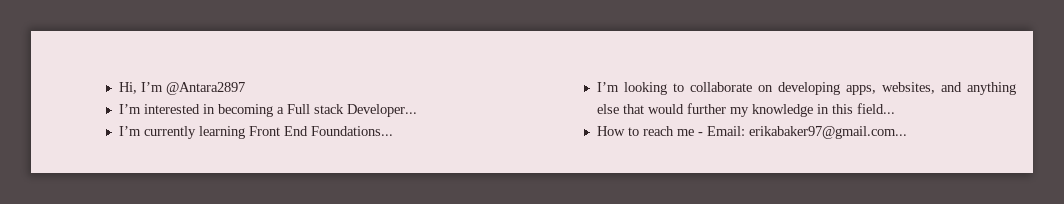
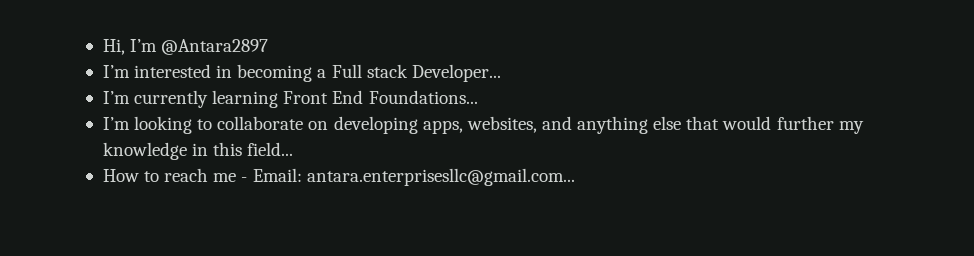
[748,126,907,139] erikabaker97@gmail.com... -> [306,168,575,186] antara.enterprisesllc@gmail.com...

